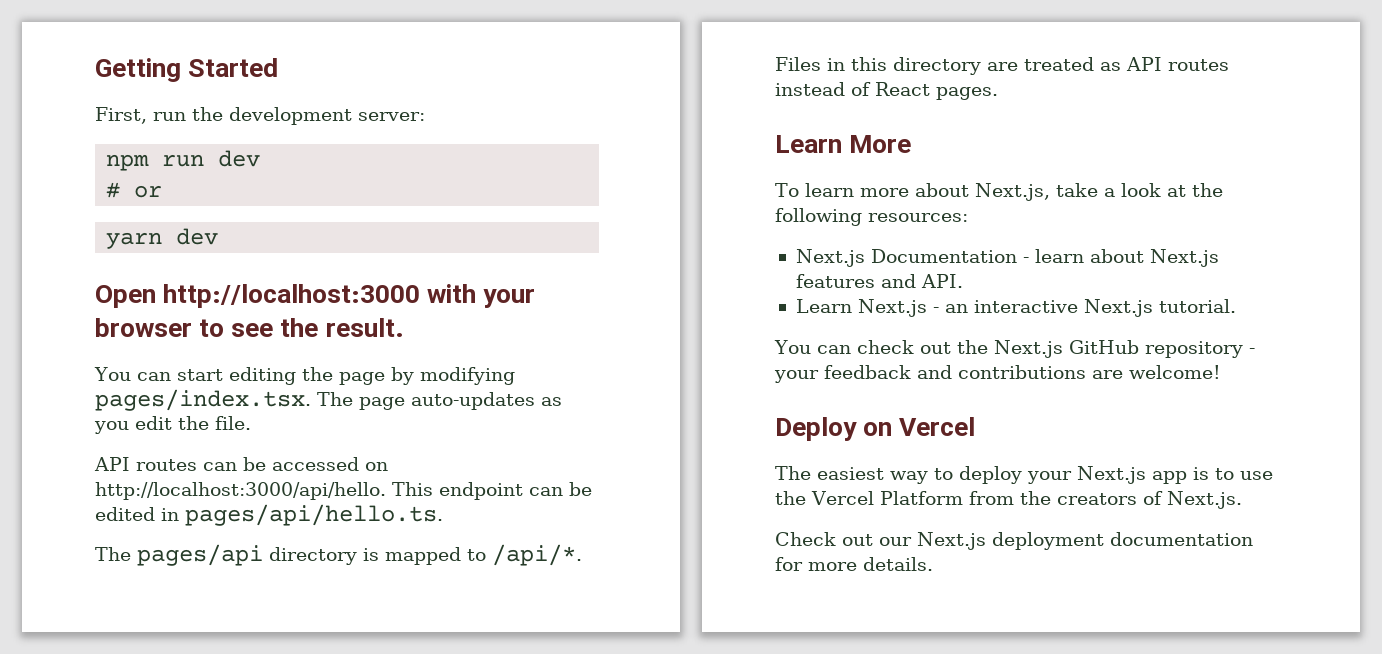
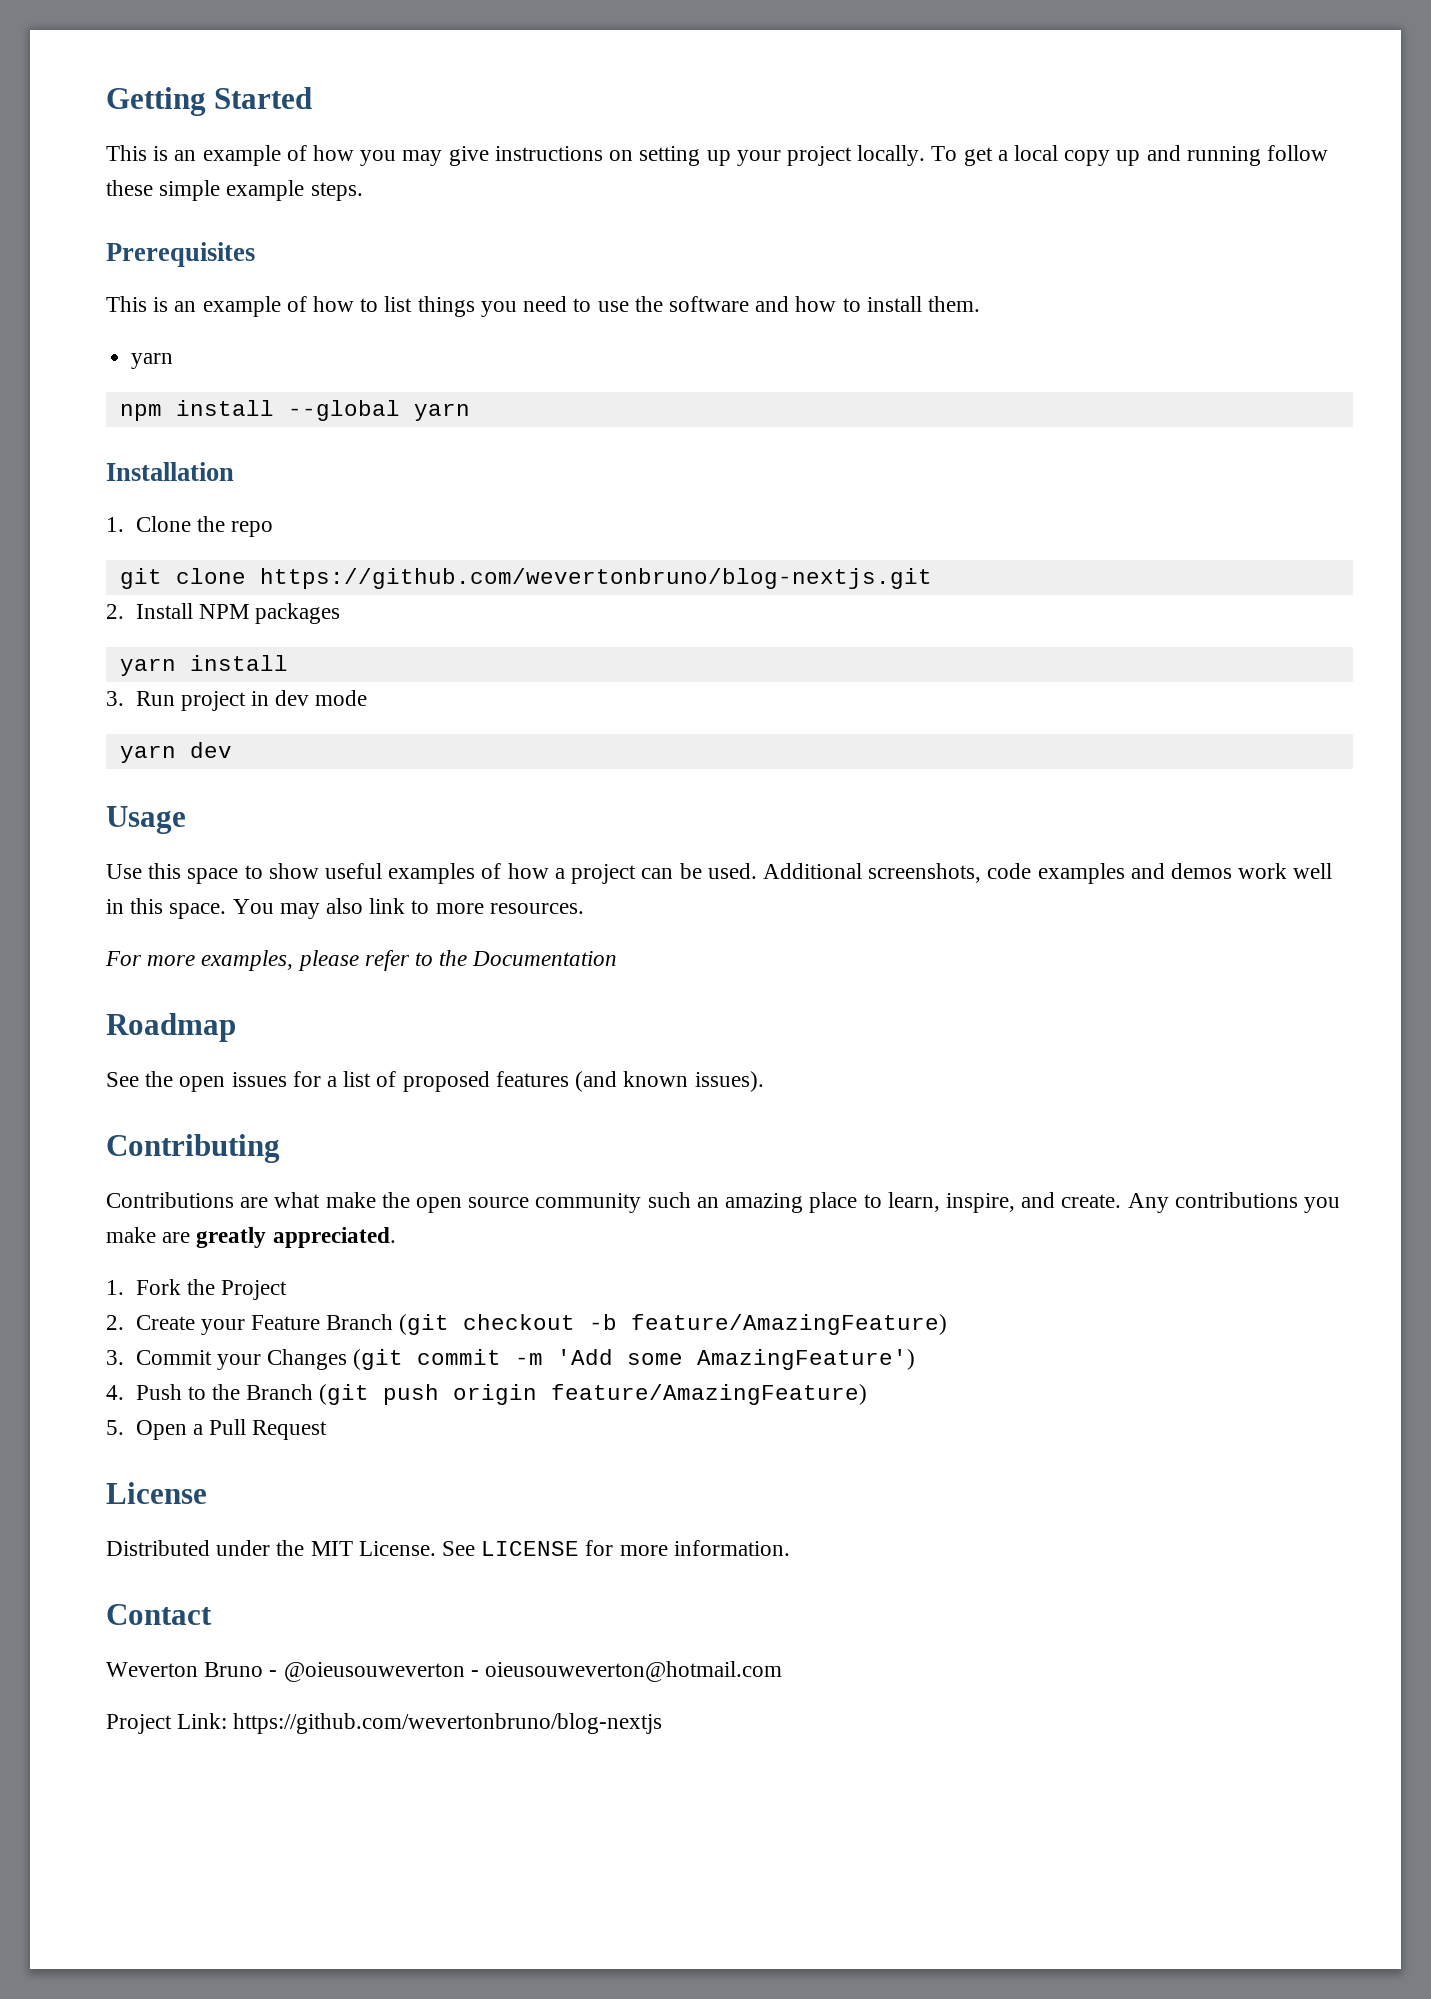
[95,107,425,125] [106,150,261,171] [106,182,163,198] First, run the development server: // npm run dev // # or -> [106,145,1329,166] [106,180,363,201] [106,242,255,267] [106,296,980,317] [131,353,174,369] [119,400,470,421] [106,462,234,481] [106,516,273,537] [119,568,932,589] [106,603,340,624] [119,655,288,676] [106,690,368,711] This is an example of how you may give instructions on setting up your project locally. To get a local copy up and running follow these simple example steps. // Prerequisites // This is an example of how to list things you need to use the software and how to install them. // yarn // npm install --global yarn // Installation // 1. Clone the repo // git clone https://github.com/wevertonbruno/blog-nextjs.git // 2. Install NPM packages // yarn install // 3. Run project in dev mode
[95,284,536,308] [95,318,404,337] [94,367,515,385] [95,389,562,411] [94,416,251,434] [94,457,388,471] [95,482,592,500] [95,504,443,526] [95,544,582,566] [775,57,1229,75] [775,82,998,100] [775,135,912,153] [775,183,1223,201] [775,208,968,226] [795,249,1219,267] [795,274,963,288] [795,299,1236,317] [774,340,1255,358] [774,365,1221,383] [775,417,976,441] [775,466,1273,484] [775,491,1242,509] [775,532,1253,550] [775,557,933,571] Open http://localhost:3000 with your browser to see the result. // You can start editing the page by modifying pages/index.tsx. The page auto-updates as you edit the file. // API routes can be accessed on http://localhost:3000/api/hello. This endpoint can be edited in pages/api/hello.ts. // The pages/api directory is mapped to /api/*. Files in this directory are treated as API routes instead of React pages. // Learn More // To learn more about Next.js, take a look at the following resources: // Next.js Documentation - learn about Next.js features and API. // Learn Next.js - an interactive Next.js tutorial. // You can check out the Next.js GitHub repository - your feedback and contributions are welcome! // Deploy on Vercel // The easiest way to deploy your Next.js app is to use the Vercel Platform from the creators of Next.js. // Check out our Next.js deployment documentation for more details. -> [106,806,186,834] [106,863,1333,884] [106,898,584,919] [105,950,618,971] [106,1013,236,1042] [106,1071,764,1092] [106,1134,280,1163] [106,1192,1340,1213] [106,1227,396,1248] [106,1279,287,1300] [106,1314,948,1335] [106,1349,916,1370] [106,1384,868,1405] [106,1419,328,1440] [106,1482,207,1504] [106,1540,790,1556] [106,1604,212,1625] [106,1661,783,1682] [106,1713,663,1734] Usage // Use this space to show useful examples of how a project can be used. Additional screenshots, code examples and demos work well in this space. You may also link to more resources. // For more examples, please refer to the Documentation // Roadmap // See the open issues for a list of proposed features (and known issues). // Contributing // Contributions are what make the open source community such an amazing place to learn, inspire, and create. Any contributions you make are greatly appreciated. // 1. Fork the Project // 2. Create your Feature Branch (git checkout -b feature/AmazingFeature) // 3. Commit your Changes (git commit -m 'Add some AmazingFeature') // 4. Push to the Branch (git push origin feature/AmazingFeature) // 5. Open a Pull Request // License // Distributed under the MIT License. See LICENSE for more information. // Contact // Weverton Bruno - @oieusouweverton - oieusouweverton@hotmail.com // Project Link: https://github.com/wevertonbruno/blog-nextjs

